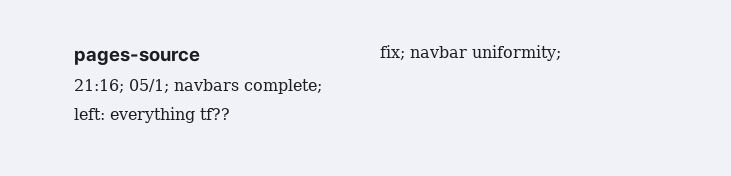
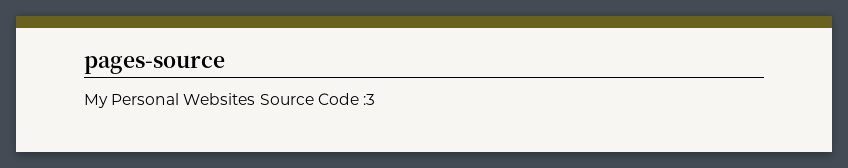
[74,79,322,94] [74,107,230,123] [380,45,561,61] 21:16; 05/1; navbars complete; // left: everything tf?? // fix; navbar uniformity; -> [84,93,375,108] My Personal Websites Source Code :3

